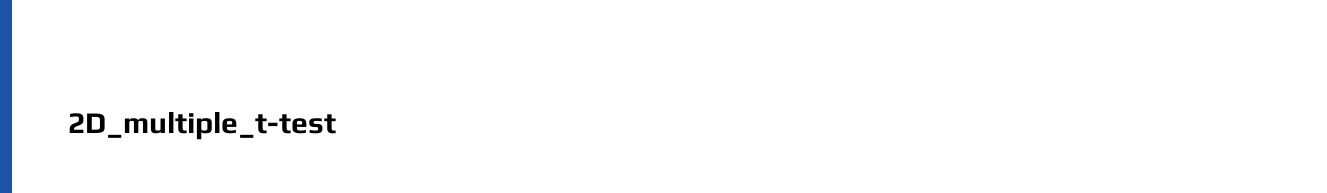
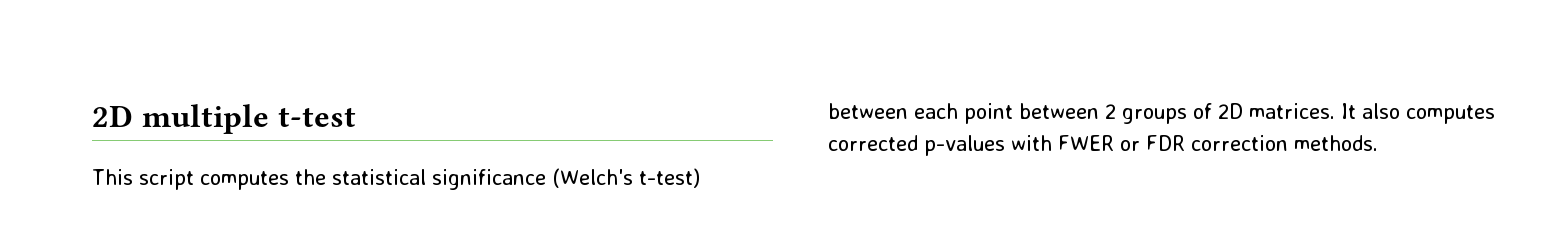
[68,112,336,140] 2D_multiple_t-test -> [92,104,356,134] [92,168,700,190] [828,103,1495,124] [828,135,1378,156] 2D multiple t-test // This script computes the statistical significance (Welch's t-test) between each point between 2 groups of 2D matrices. It also computes corrected p-values with FWER or FDR correction methods.

